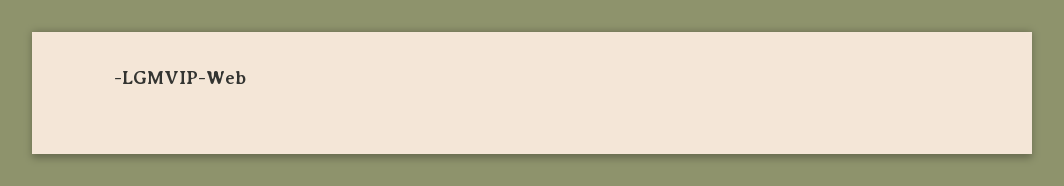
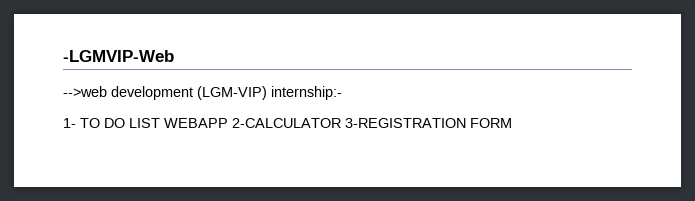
(246, 77) none -> [63,86,342,100] [63,118,512,128] // -->web development (LGM-VIP) internship:- // 1- TO DO LIST WEBAPP 2-CALCULATOR 3-REGISTRATION FORM

